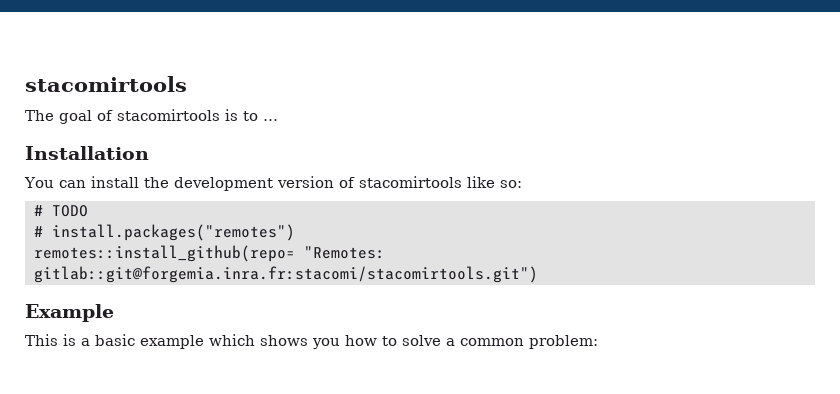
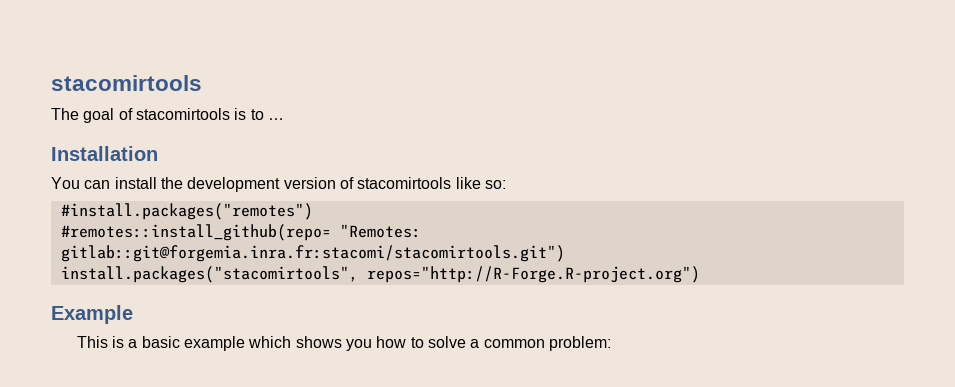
[34,205,88,217] [34,224,295,241] [34,245,295,262] # TODO // # install.packages("remotes") // remotes::install_github(repo= -> [60,203,313,220] [60,224,331,241] #install.packages("remotes") // #remotes::install_github(repo=
(538, 274) none -> [60,266,700,283] // install.packages("stacomirtools", repos="http://R-Forge.R-project.org")

